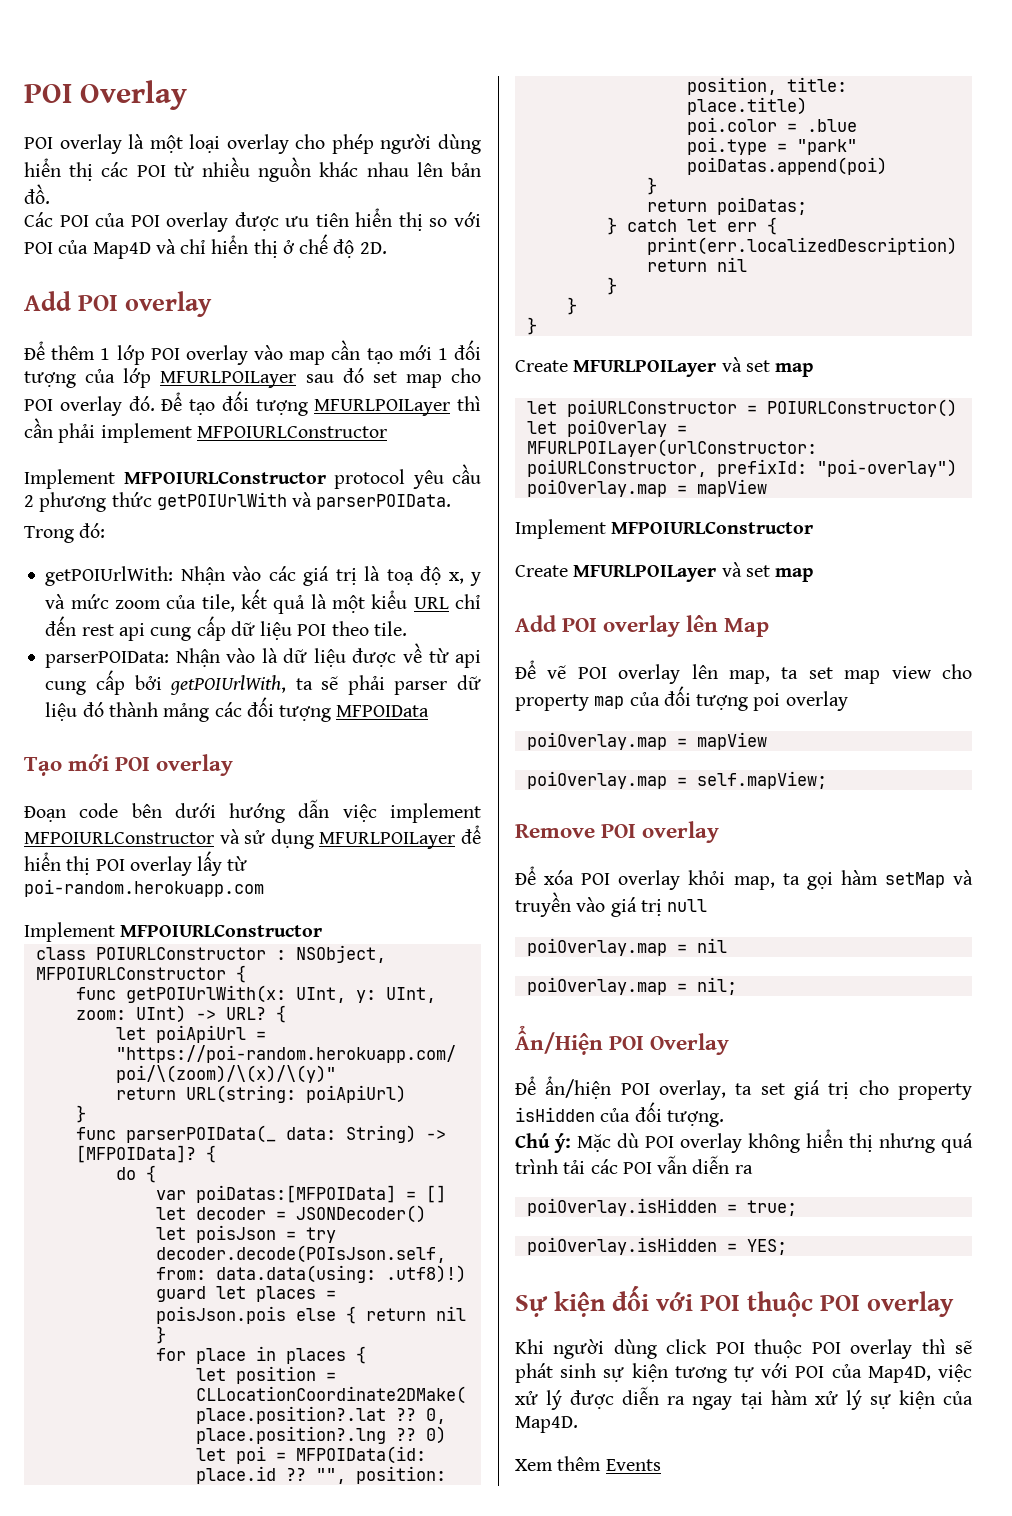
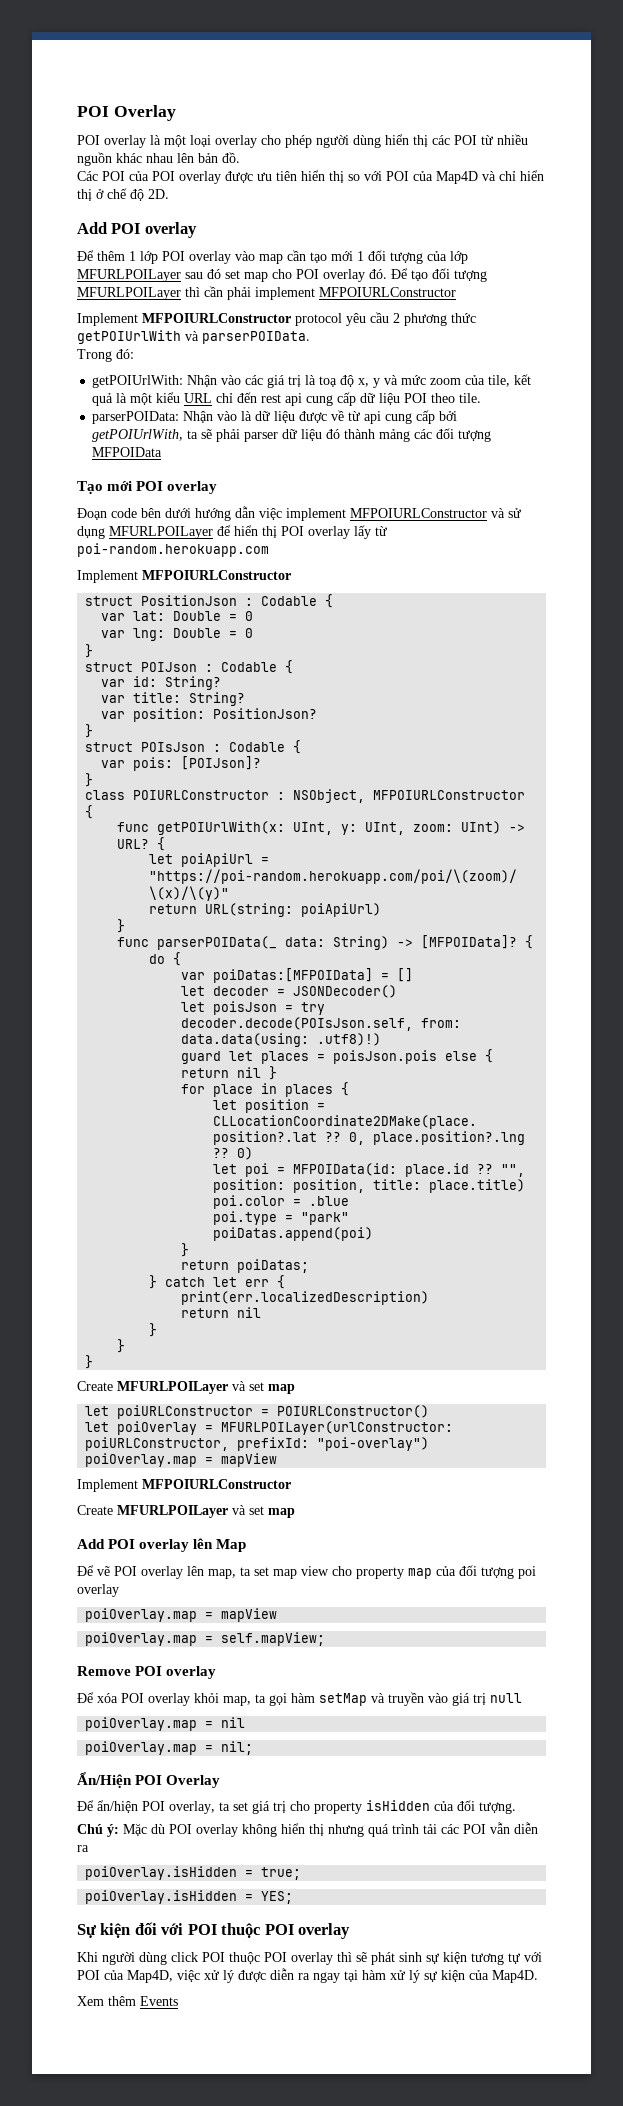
(323, 930) none -> [85,594,334,608] [101,611,254,621] [101,628,254,641] [85,644,94,658] [85,660,294,674] [101,676,222,690] [101,692,246,706] [101,708,318,722] [85,724,94,738] [85,740,302,754] [101,756,262,771] [85,773,94,787] // struct PositionJson : Codable { // var lat: Double = 0 // var lng: Double = 0 // } // struct POIJson : Codable { // var id: String? // var title: String? // var position: PositionJson? // } // struct POIsJson : Codable { // var pois: [POIJson]? // }

